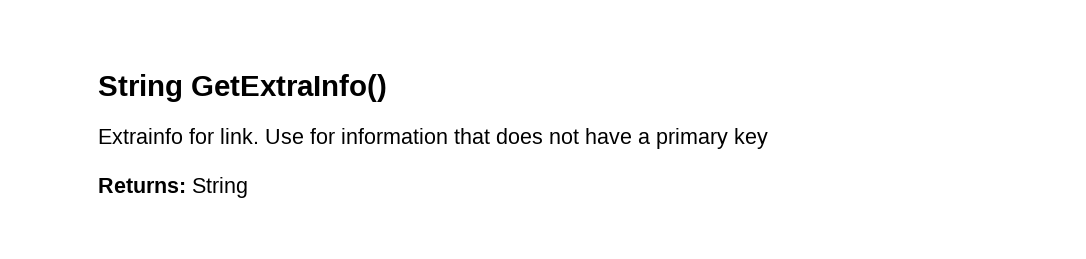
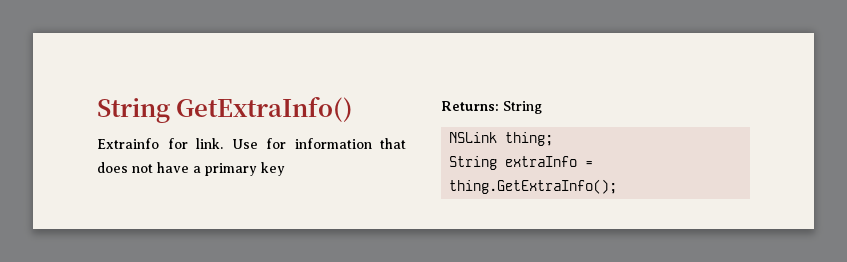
(248, 187) none -> [449,132,554,146] [449,156,594,170] [449,179,618,194] // NSLink thing; // String extraInfo = thing.GetExtraInfo();

